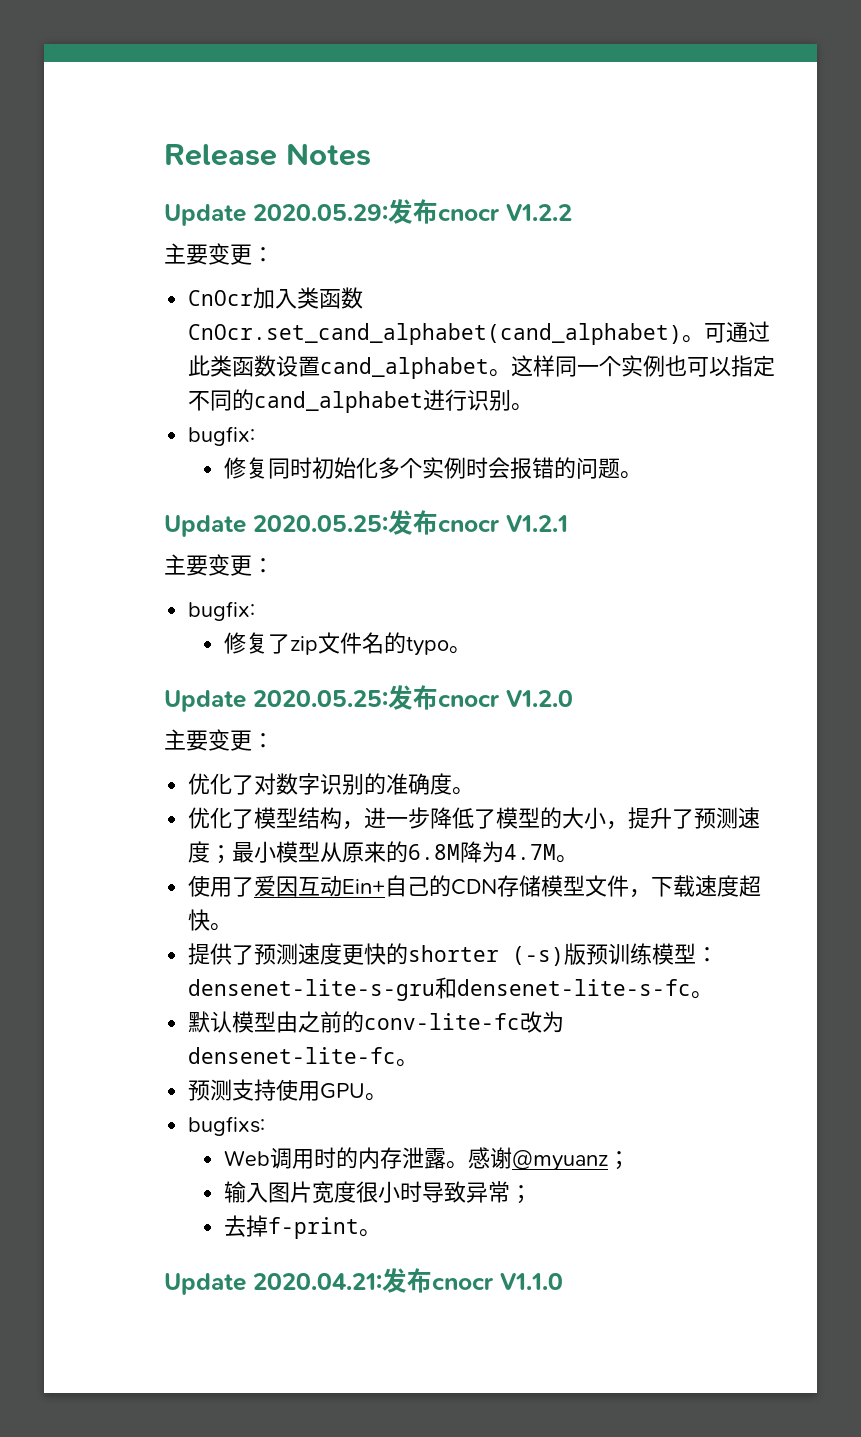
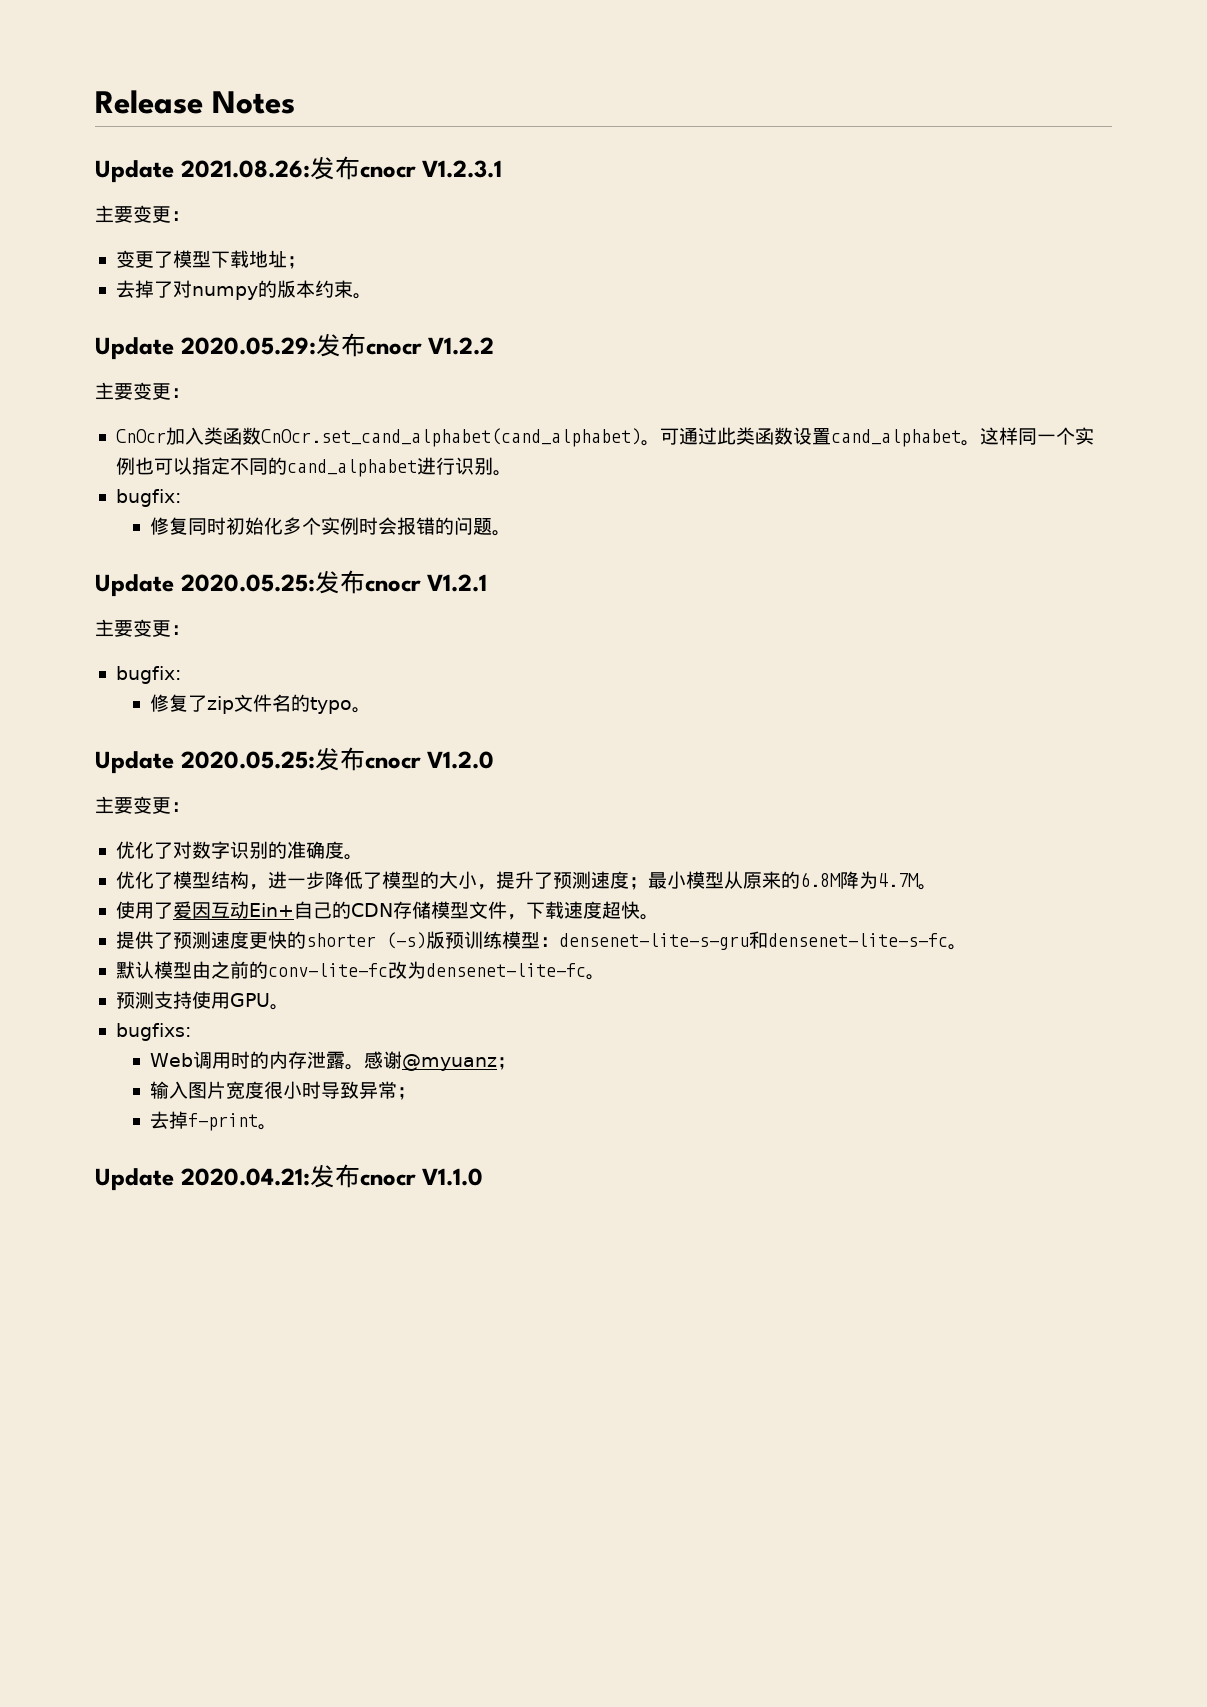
(371, 154) none -> [95,156,503,183] [95,205,190,223] [115,250,306,269] [115,280,372,300] // Update 2021.08.26:发布cnocr V1.2.3.1 // 主要变更： // 变更了模型下载地址； // 去掉了对numpy的版本约束。

